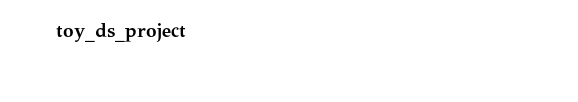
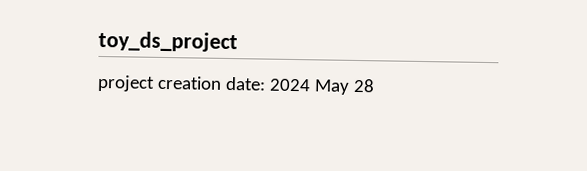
(186, 32) none -> [97,74,375,95] // project creation date: 2024 May 28

